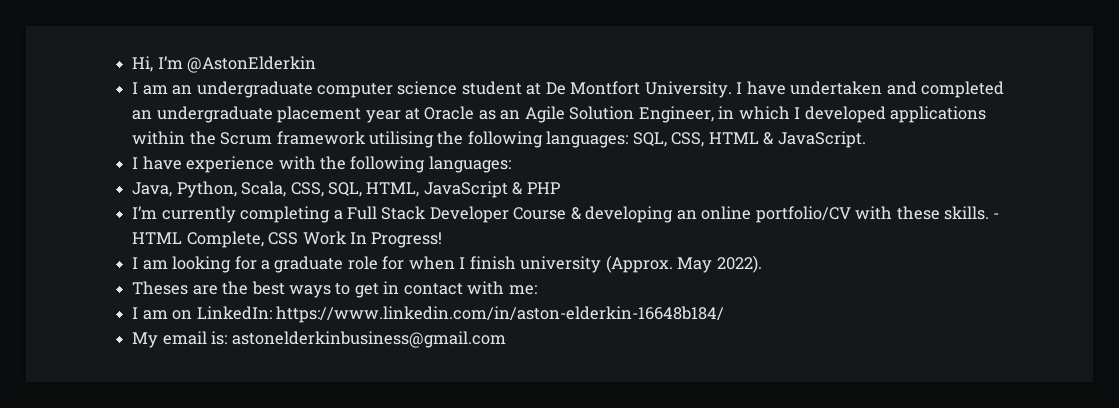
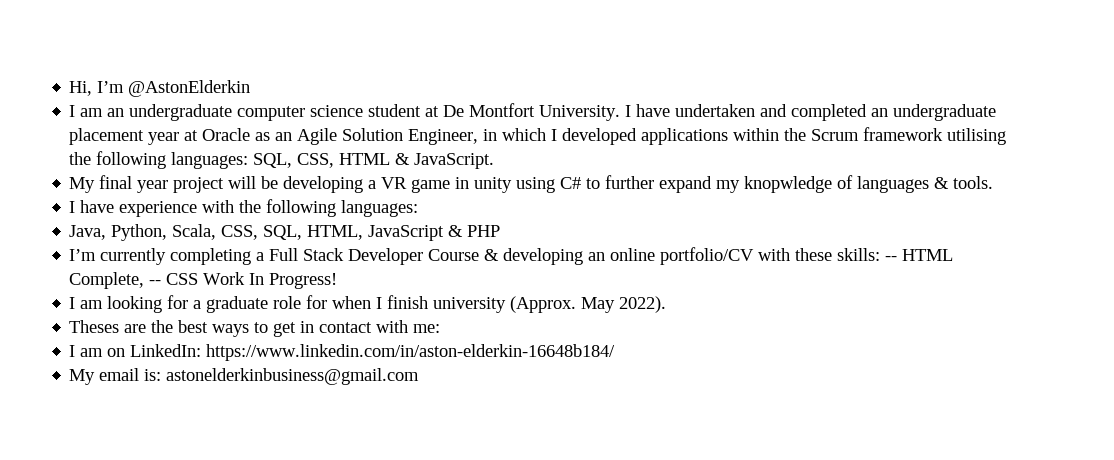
(866, 139) none -> [69,175,994,193] // My final year project will be developing a VR game in unity using C# to further expand my knopwledge of languages & tools.
[943,206,1000,220] skills. - -> [837,248,898,261] skills: --
(264, 239) none -> [149,280,162,285] --

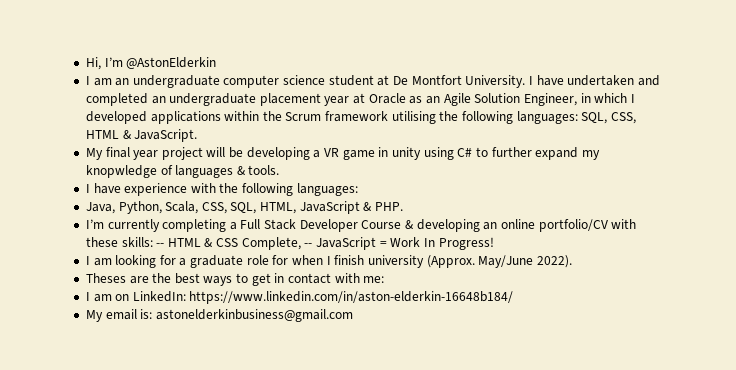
[467,225,501,237] PHP -> [375,202,404,211] PHP.
[69,272,199,289] Complete, -- CSS -> [204,237,387,250] & CSS Complete, -- JavaScript =
[581,297,616,313] May -> [478,255,534,268] May/June

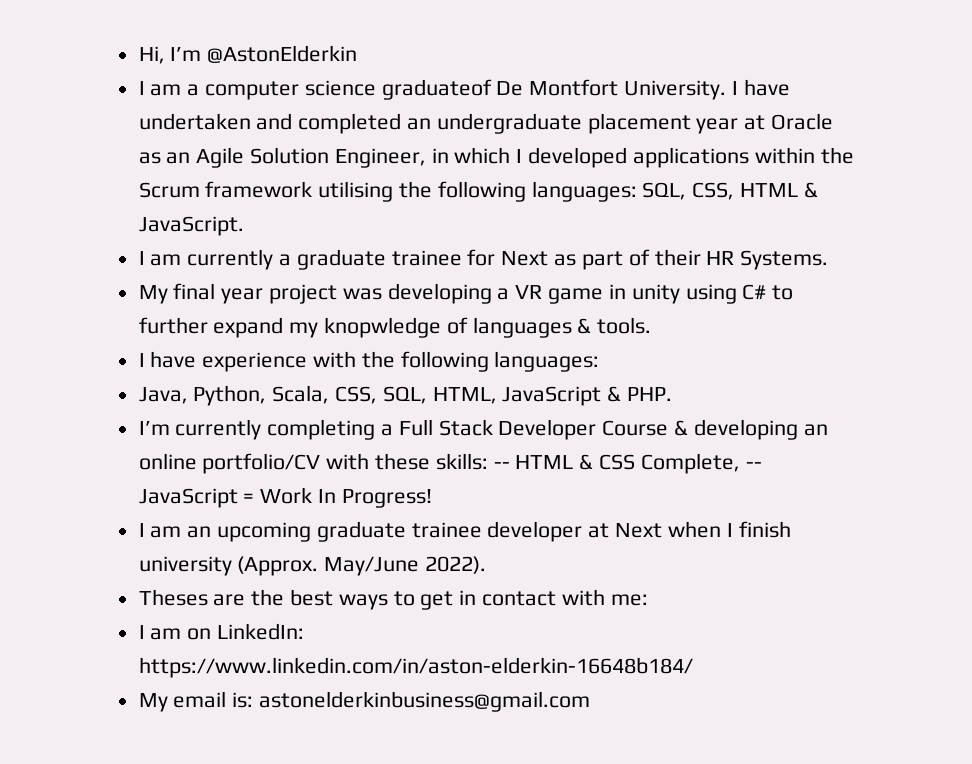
[115,75,390,88] an undergraduate computer science student at -> [187,79,492,100] a computer science graduateof
(198, 135) none -> [138,249,829,270] // I am currently a graduate trainee for Next as part of their HR Systems.
[206,147,244,158] will be -> [342,288,382,300] was
[115,255,289,268] looking for a graduate role for -> [187,521,663,542] an upcoming graduate trainee developer at Next

